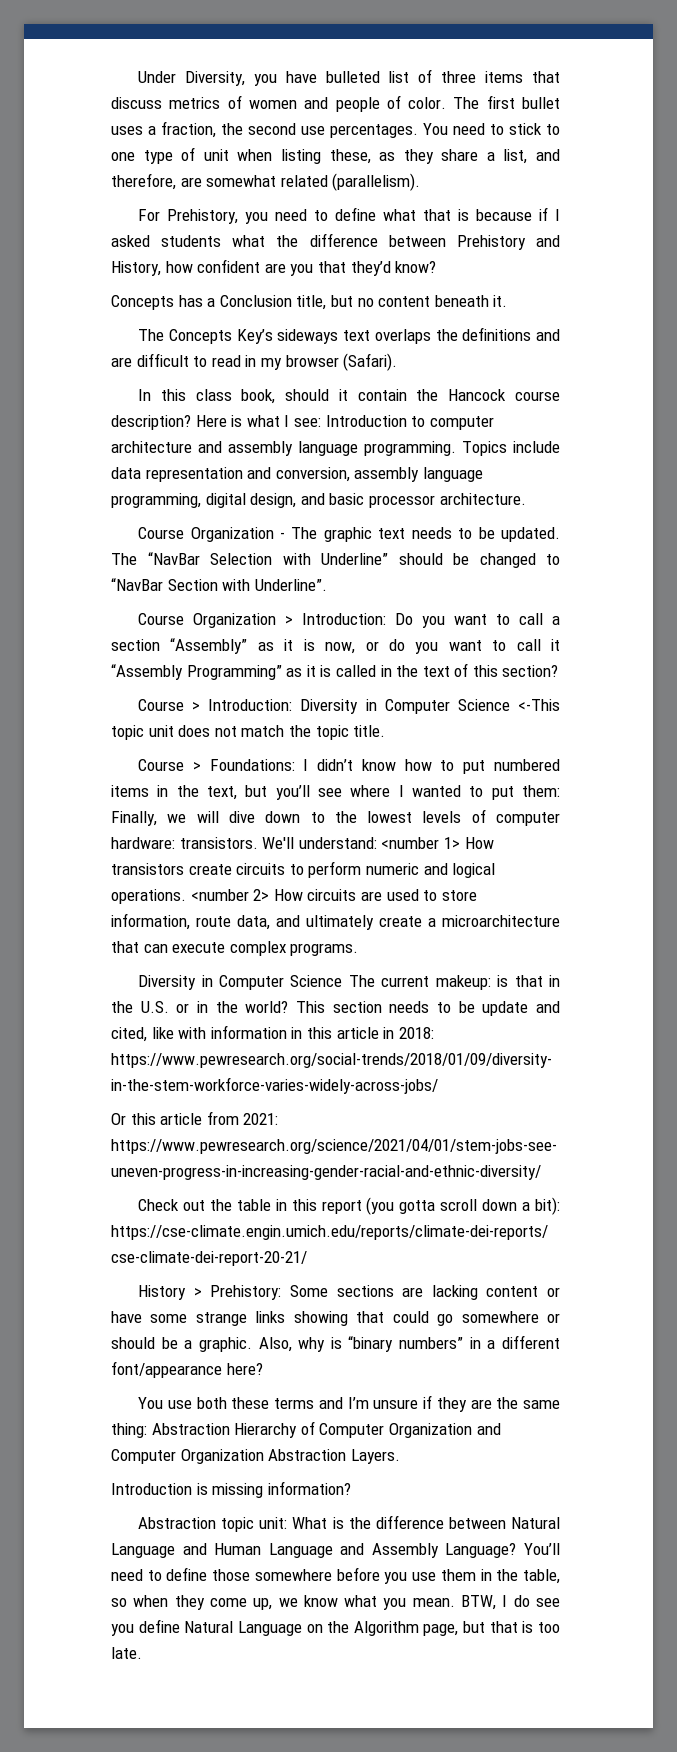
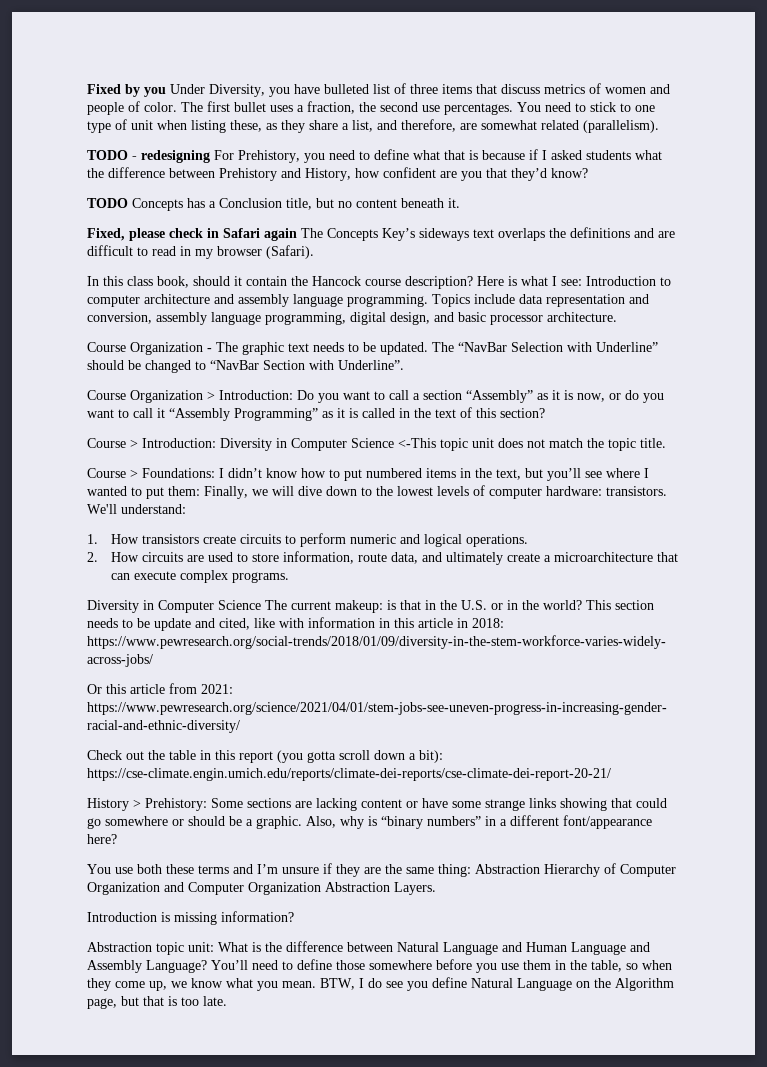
(138, 77) none -> [87,84,166,97] Fixed by you
(421, 182) none -> [87,150,210,163] TODO - redesigning
(437, 267) none -> [87,198,128,208] TODO
(508, 301) none -> [87,228,297,241] Fixed, please check in Safari again
[381,837,460,849] <number 1> -> [87,534,98,544] // 1.
[190,889,270,901] <number 2> -> [87,552,98,562] // 2.

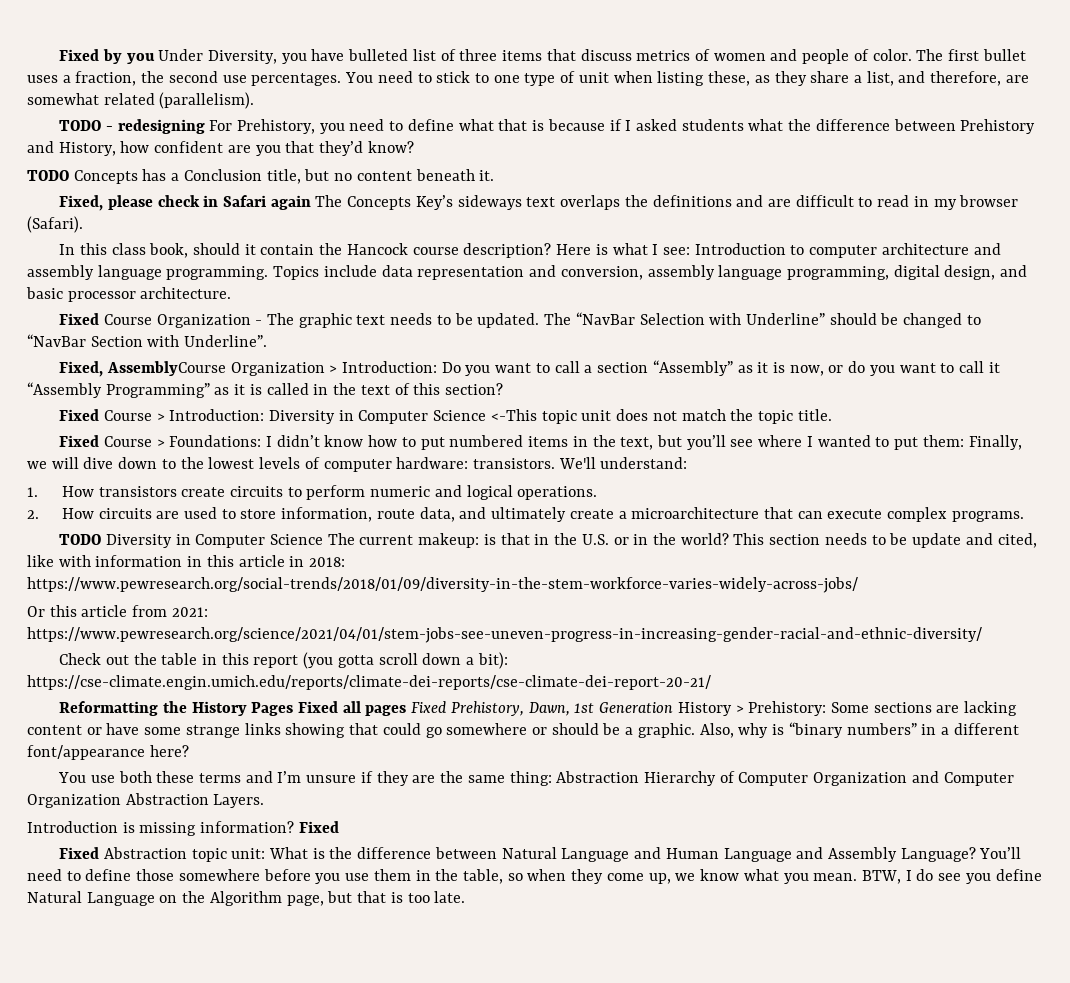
(617, 317) none -> [59,313,100,325] Fixed
[87,390,126,400] Course -> [59,361,226,377] Fixed, AssemblyCourse
(545, 413) none -> [59,409,100,421] Fixed
(666, 443) none -> [59,435,100,447] Fixed
(289, 577) none -> [59,534,102,545] TODO
(611, 774) none -> [59,701,674,716] Reformatting the History Pages Fixed all pages Fixed Prehistory, Dawn, 1st Generation
(294, 916) // -> [298,821,339,833] [59,847,100,859] Fixed // Fixed

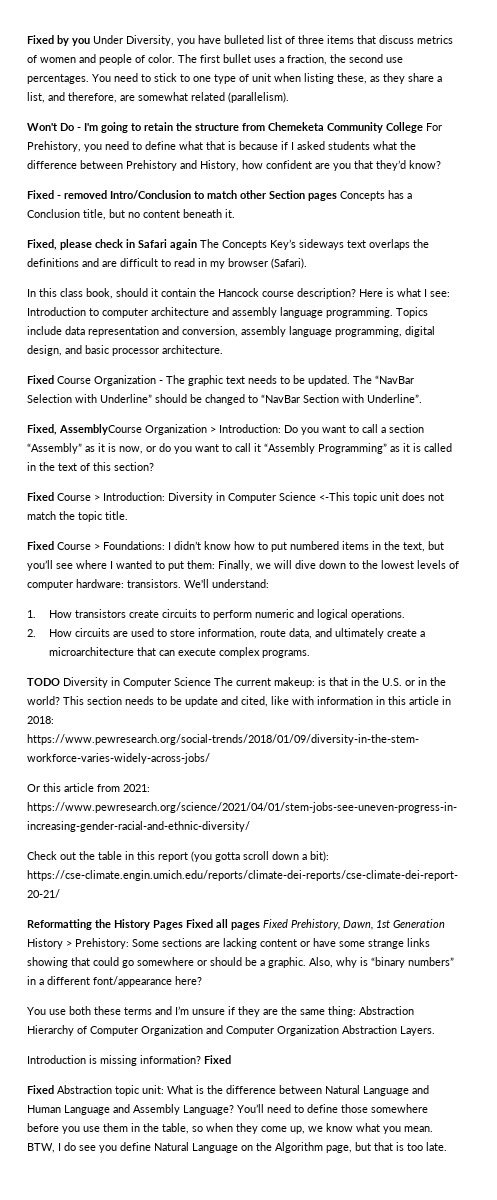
[59,119,205,134] TODO - redesigning -> [27,122,423,133] Won't Do - I'm going to retain the structure from Chemeketa Community College
[27,170,69,181] TODO -> [27,190,337,201] Fixed - removed Intro/Conclusion to match other Section pages

